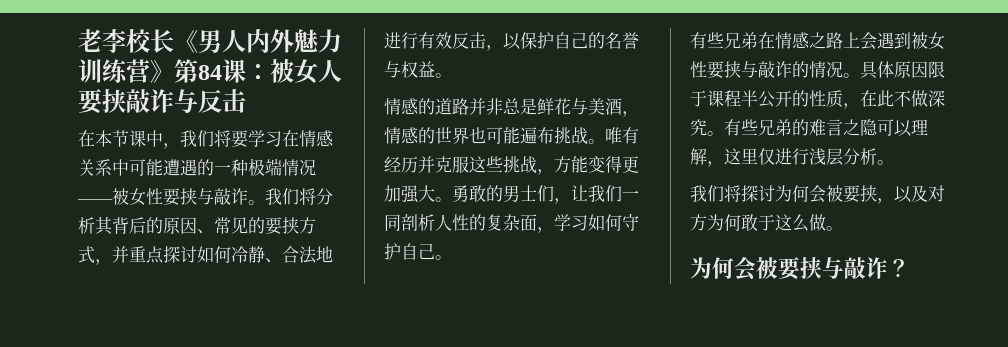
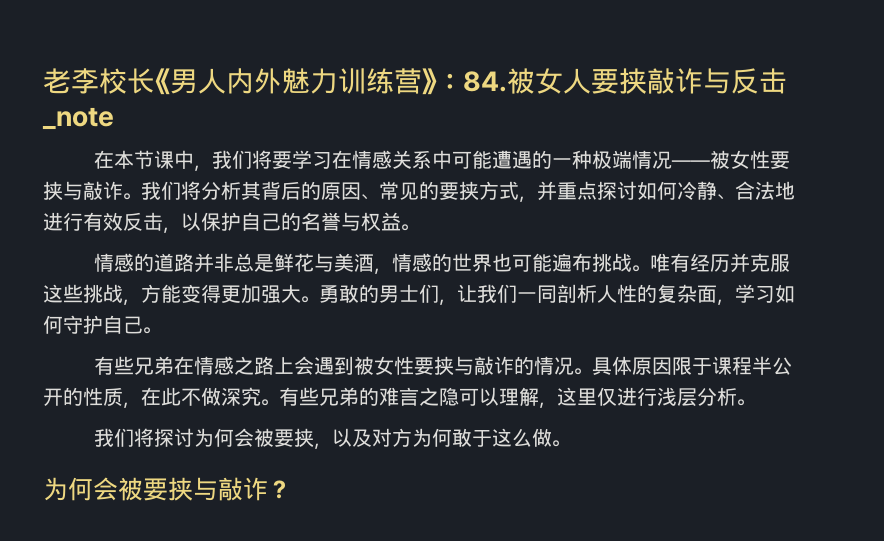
[174,59,270,83] 第84课： -> [437,71,507,92] ：84.
(246, 101) none -> [42,107,114,130] _note

